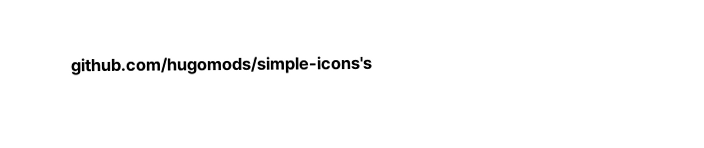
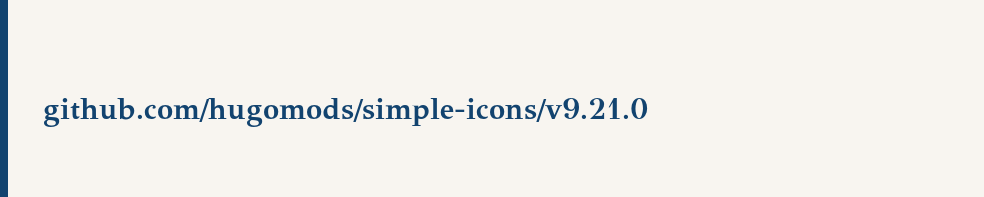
[70,55,372,76] github.com/hugomods/simple-icons's -> [43,98,649,127] github.com/hugomods/simple-icons/v9.21.0

